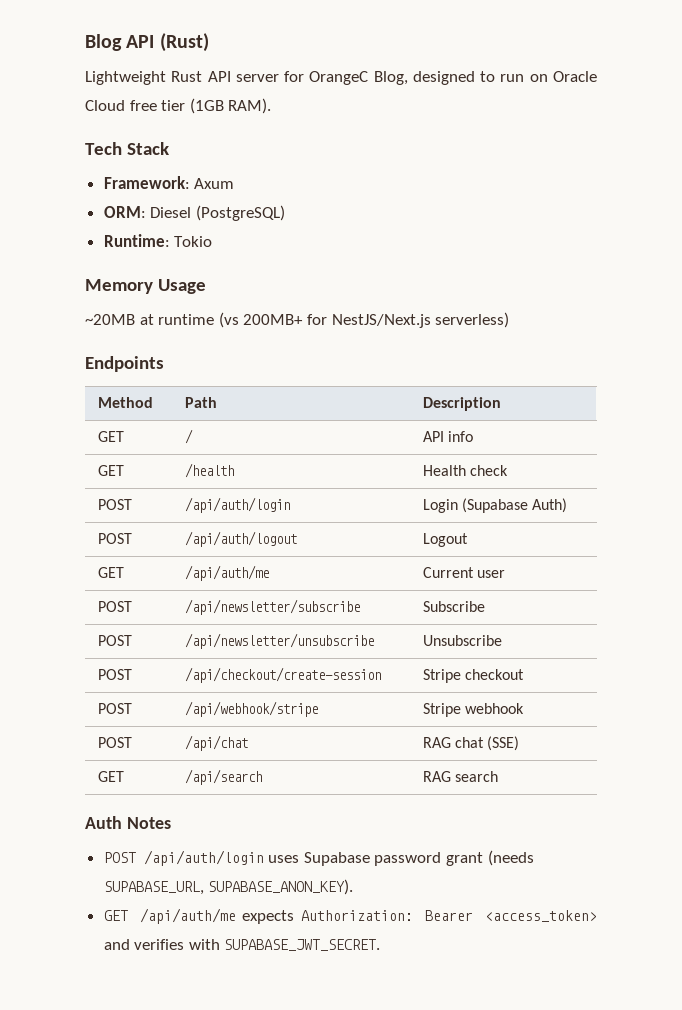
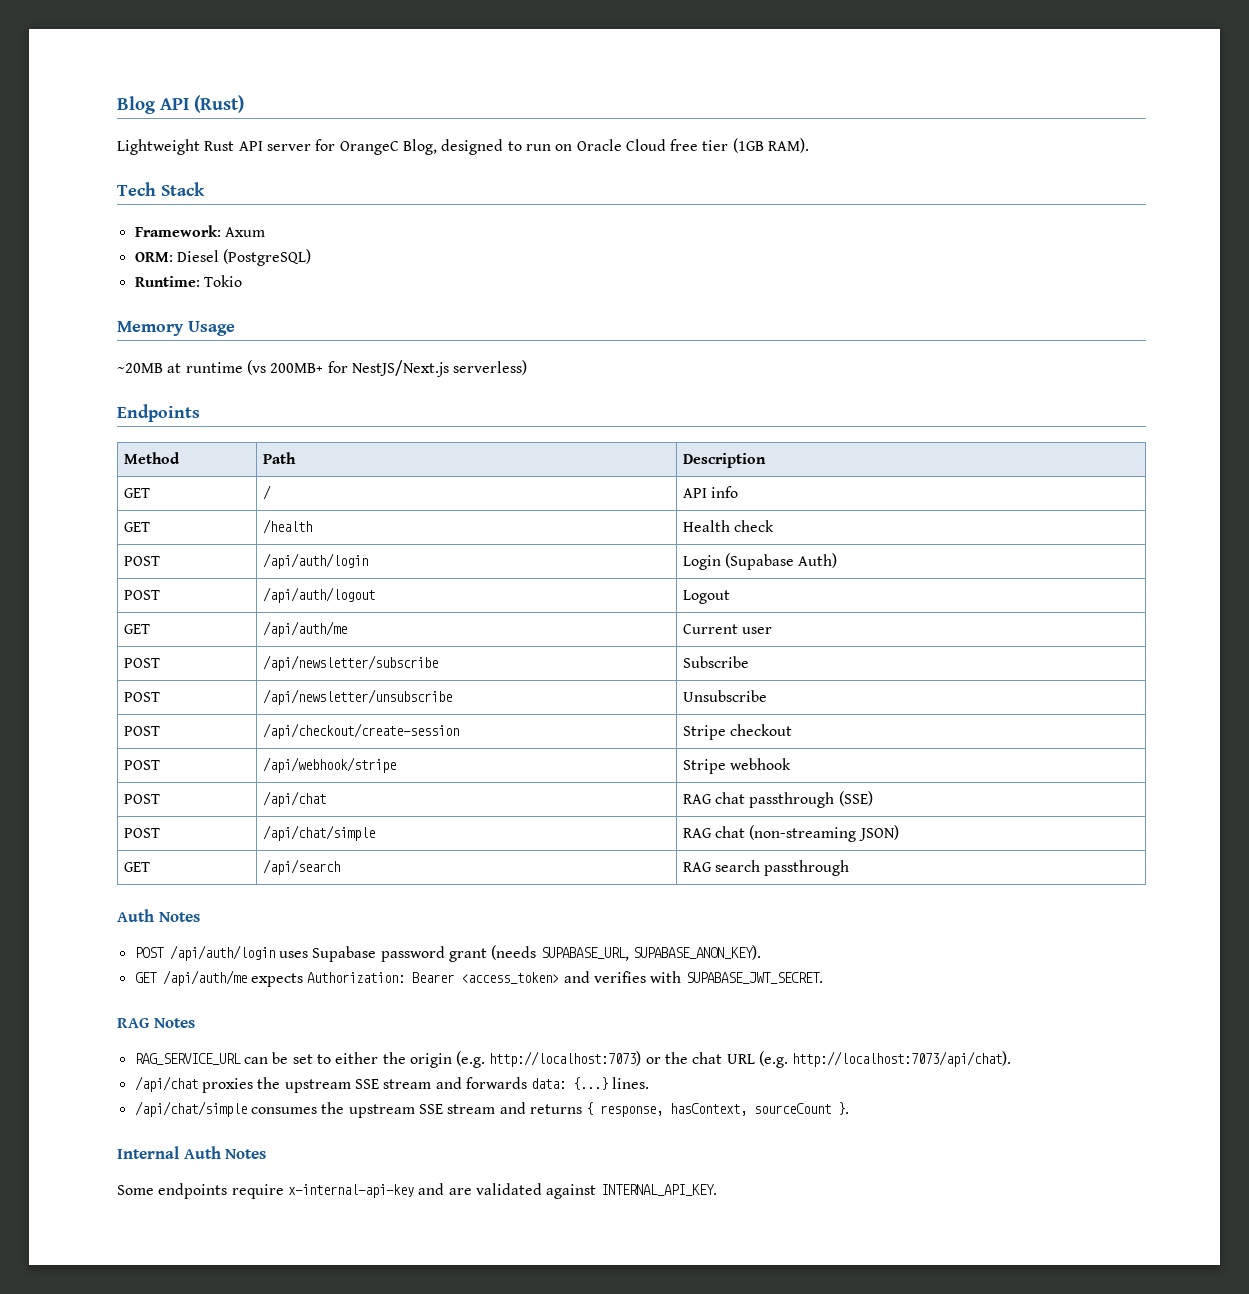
(485, 742) none -> [749,792,835,808] passthrough
(520, 743) none -> [123,828,160,838] [262,825,375,841] [682,825,899,842] // POST | /api/chat/simple | RAG chat (non-streaming JSON)
(499, 776) none -> [764,860,850,876] passthrough
(381, 945) none -> [117,1018,195,1028] [134,1051,1012,1068] [134,1076,650,1093] [134,1101,850,1118] [117,1146,267,1159] [117,1183,717,1199] // RAG Notes // RAG_SERVICE_URL can be set to either the origin (e.g. http://localhost:7073) or the chat URL (e.g. http://localhost:7073/api/chat). // /api/chat proxies the upstream SSE stream and forwards data: {...} lines. // /api/chat/simple consumes the upstream SSE stream and returns { response, hasContext, sourceCount }. // Internal Auth Notes // Some endpoints require x-internal-api-key and are validated against INTERNAL_API_KEY.

